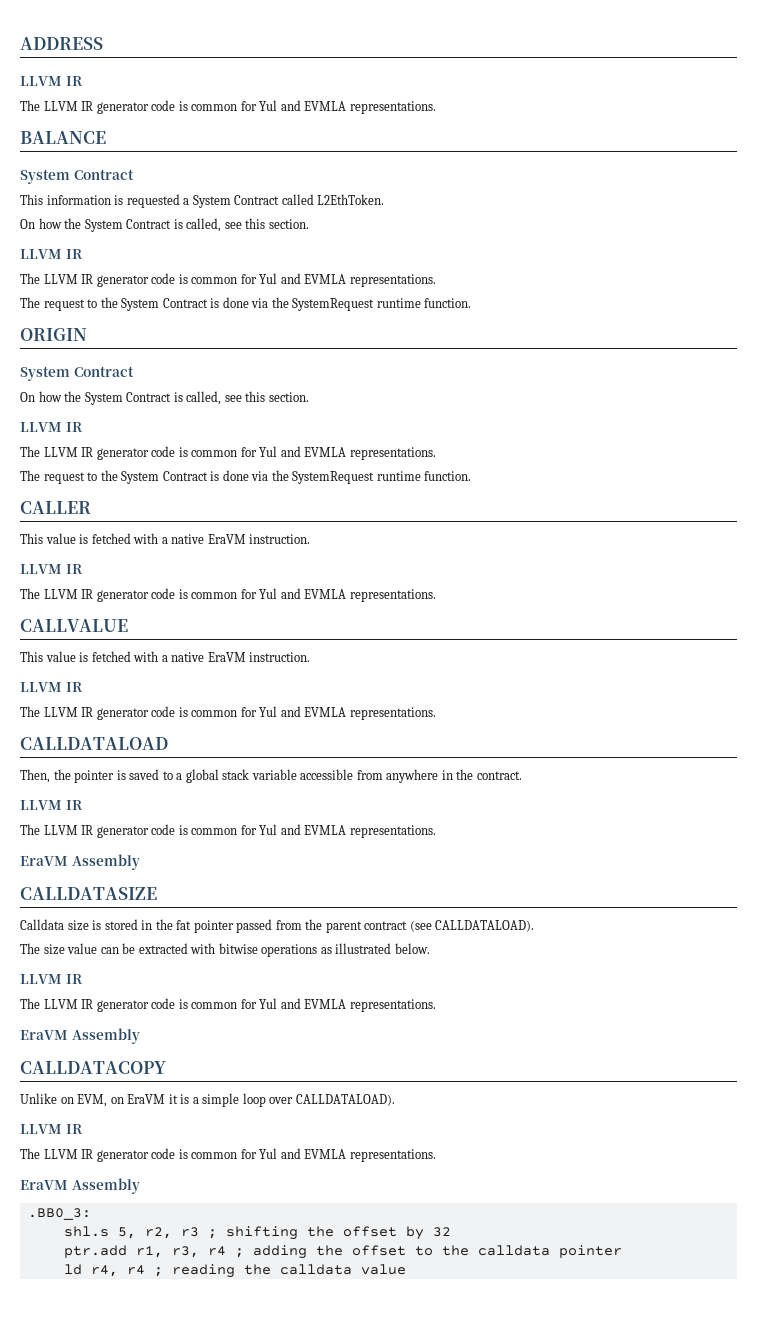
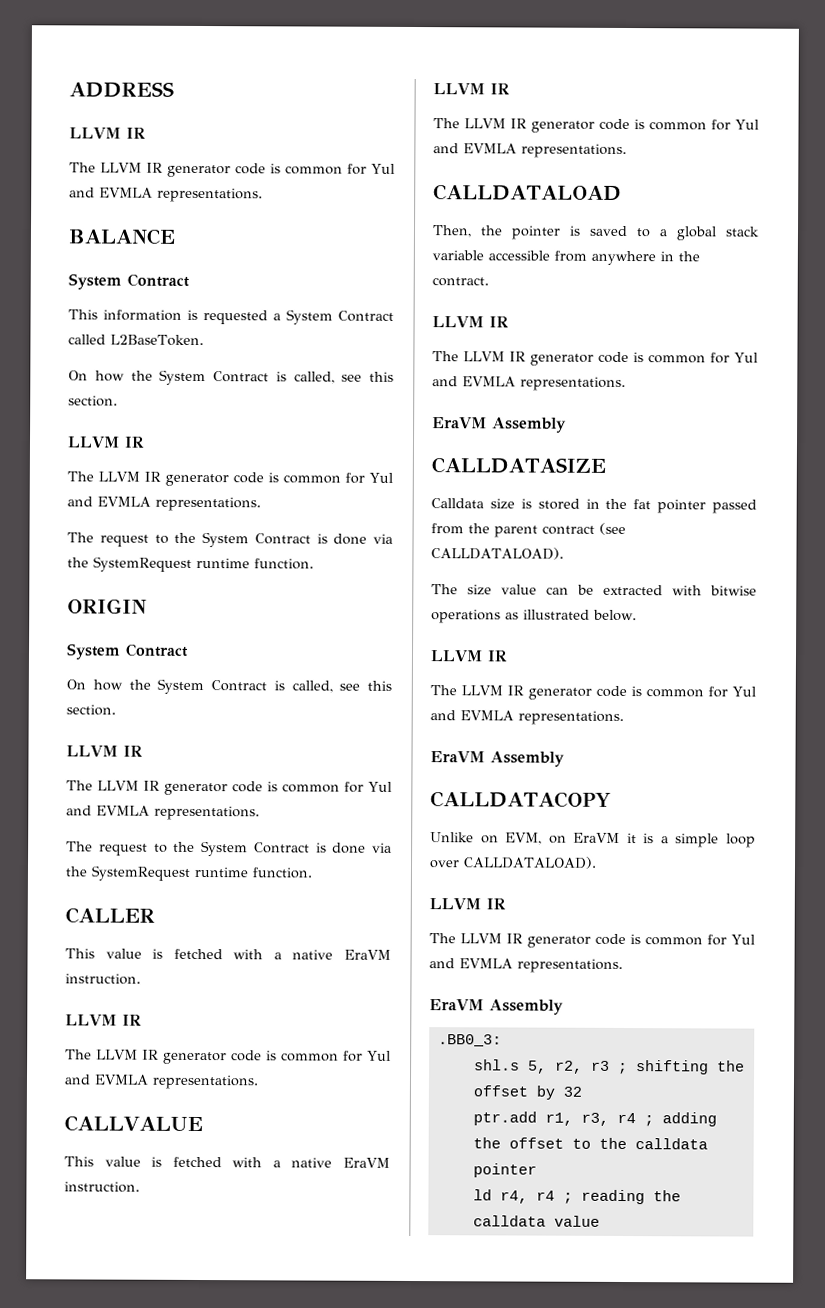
[317,194,385,205] L2EthToken. -> [110,334,204,347] L2BaseToken.

